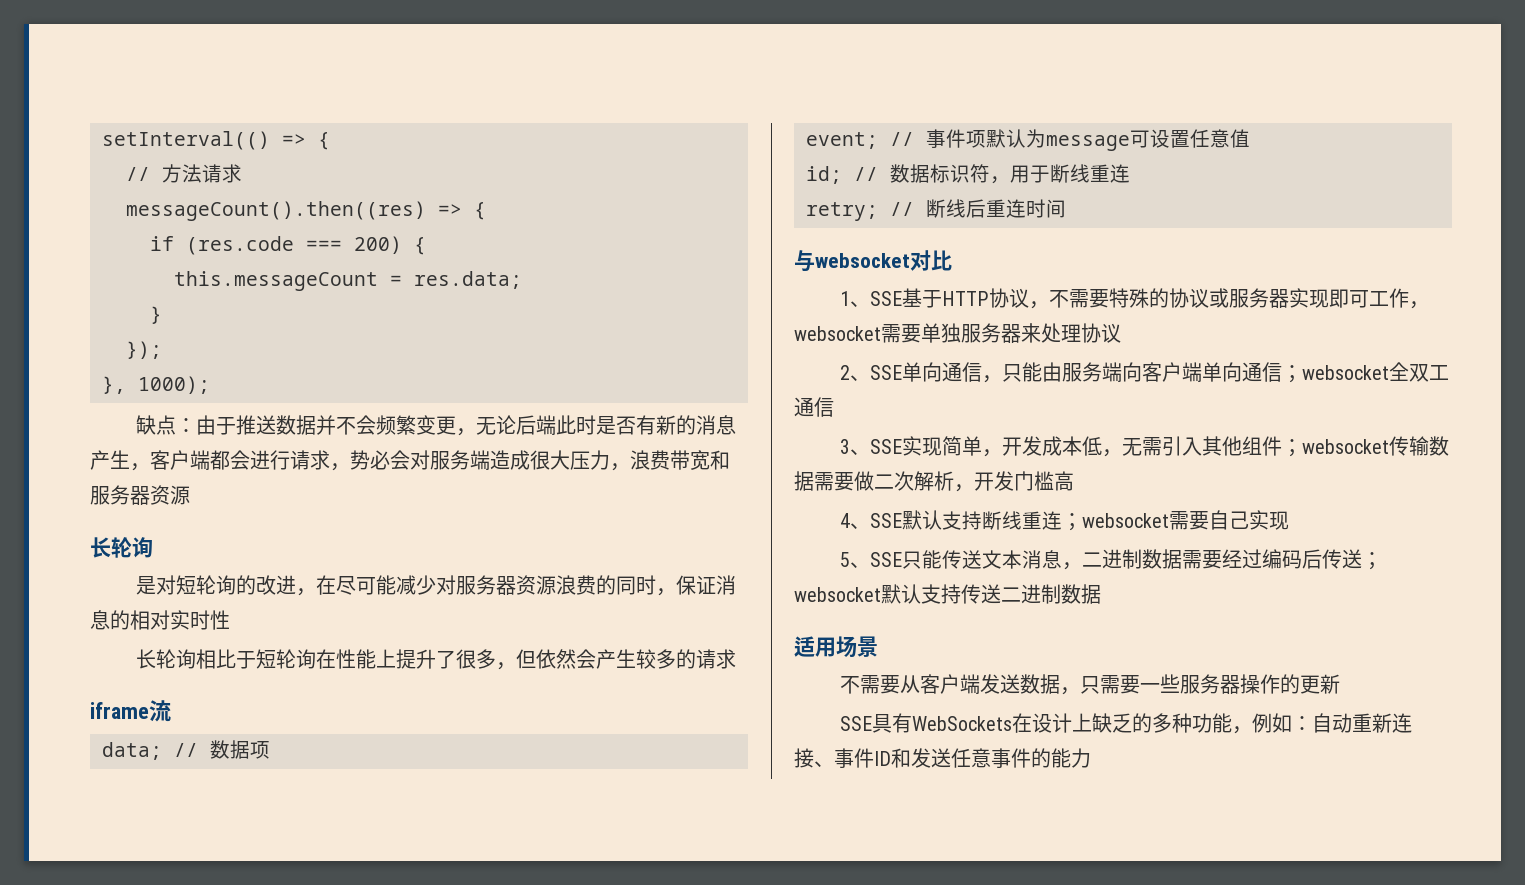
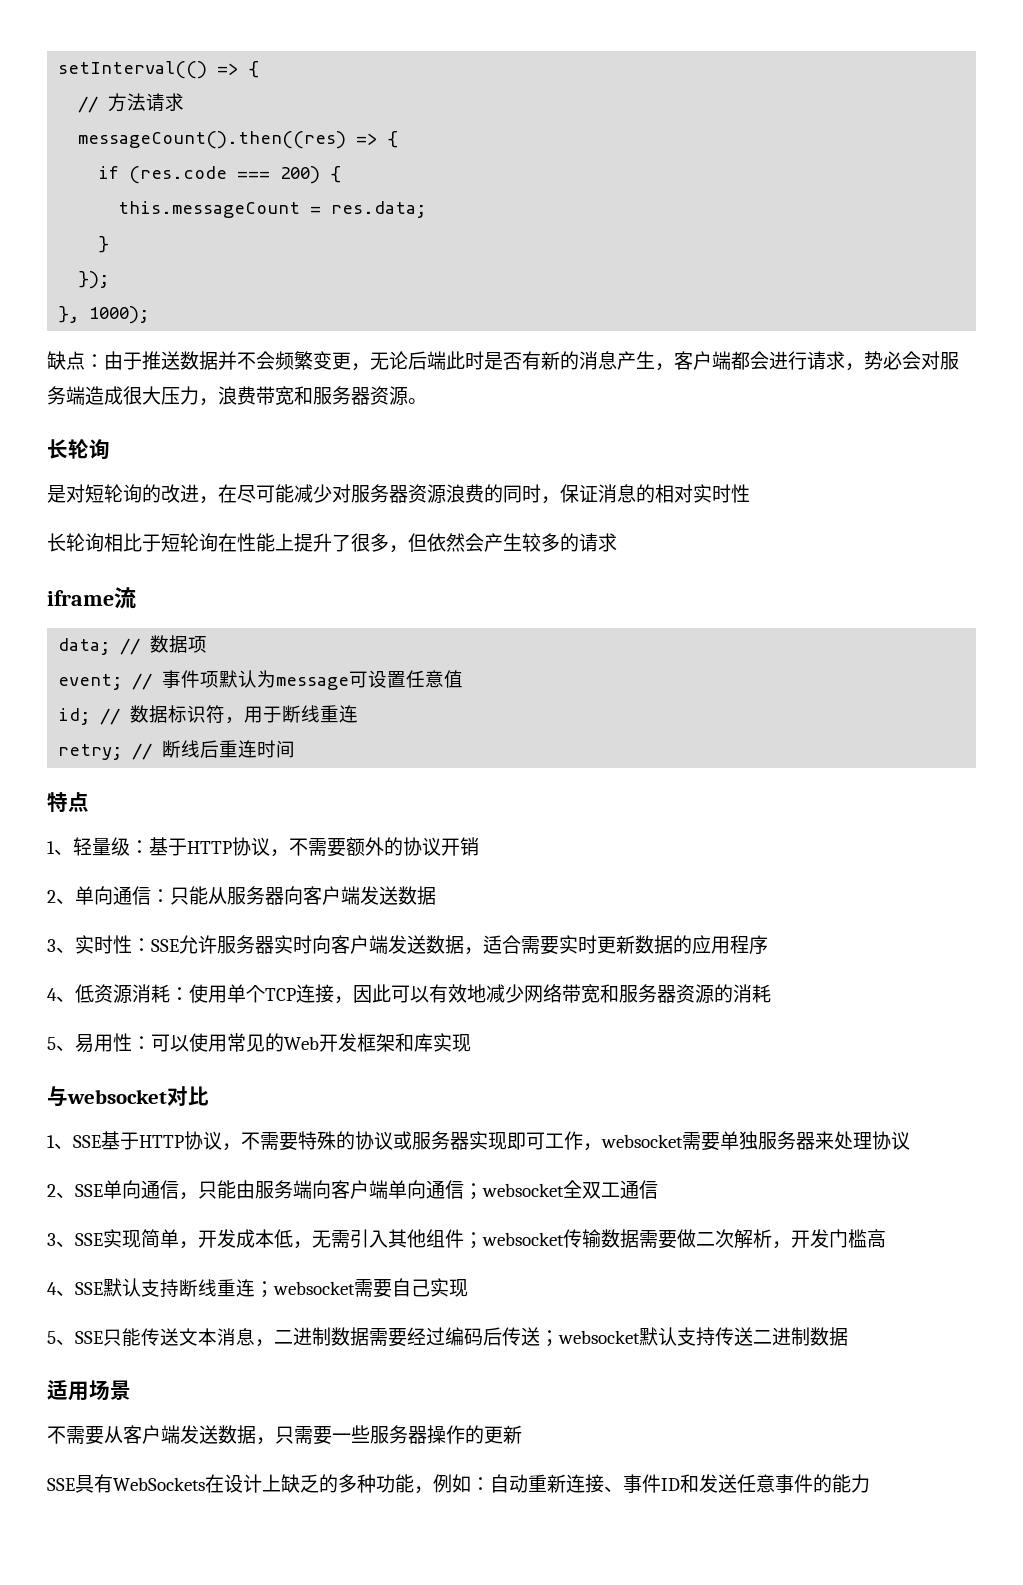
(190, 495) none -> [408,398,427,404] 。
(1066, 208) none -> [47,792,89,813] [47,837,479,857] [47,886,436,905] [47,935,768,955] [47,984,771,1004] [47,1033,471,1053] // 特点 // 1、轻量级：基于HTTP协议，不需要额外的协议开销 // 2、单向通信：只能从服务器向客户端发送数据 // 3、实时性：SSE允许服务器实时向客户端发送数据，适合需要实时更新数据的应用程序 // 4、低资源消耗：使用单个TCP连接，因此可以有效地减少网络带宽和服务器资源的消耗 // 5、易用性：可以使用常见的Web开发框架和库实现

